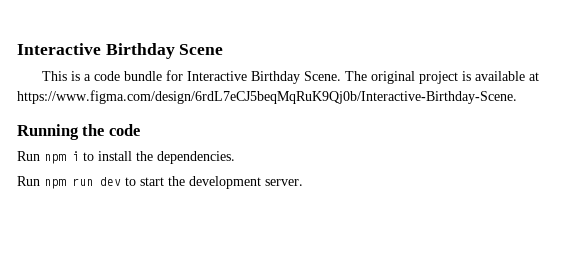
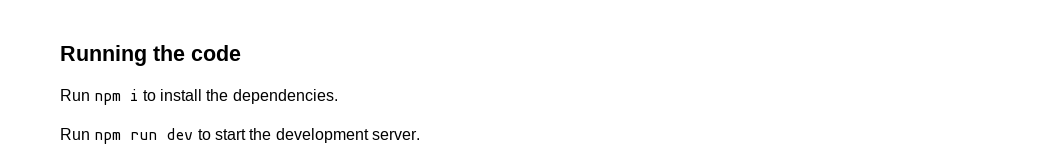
[17,43,224,59] [41,70,539,84] [17,90,517,104] Interactive Birthday Scene // This is a code bundle for Interactive Birthday Scene. The original project is available at https://www.figma.com/design/6rdL7eCJ5beqMqRuK9Qj0b/Interactive-Birthday-Scene. // -> (60, 55) none

